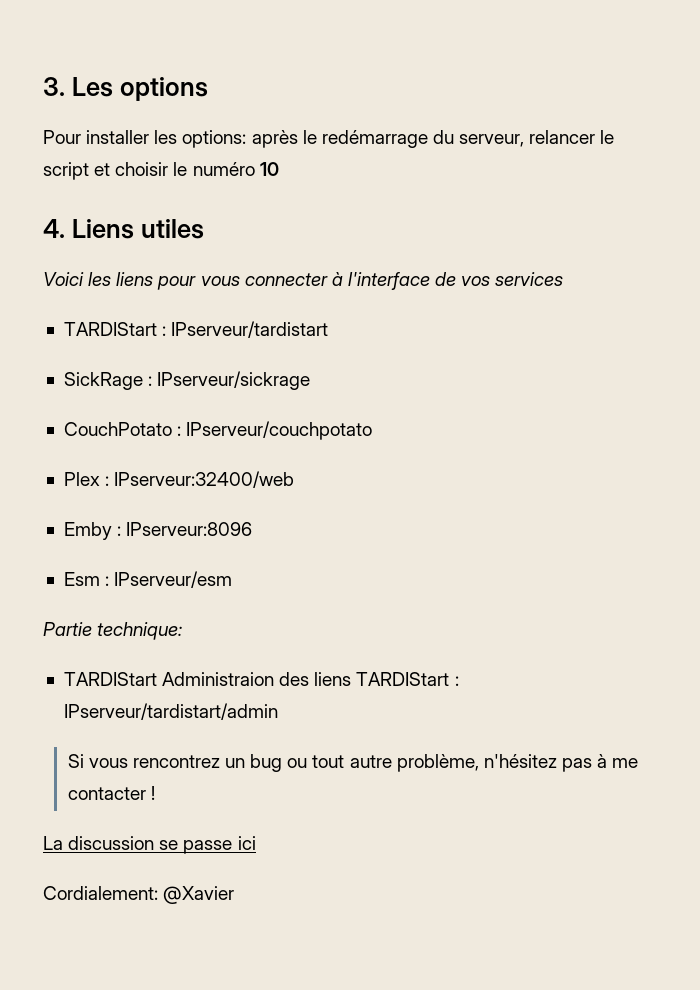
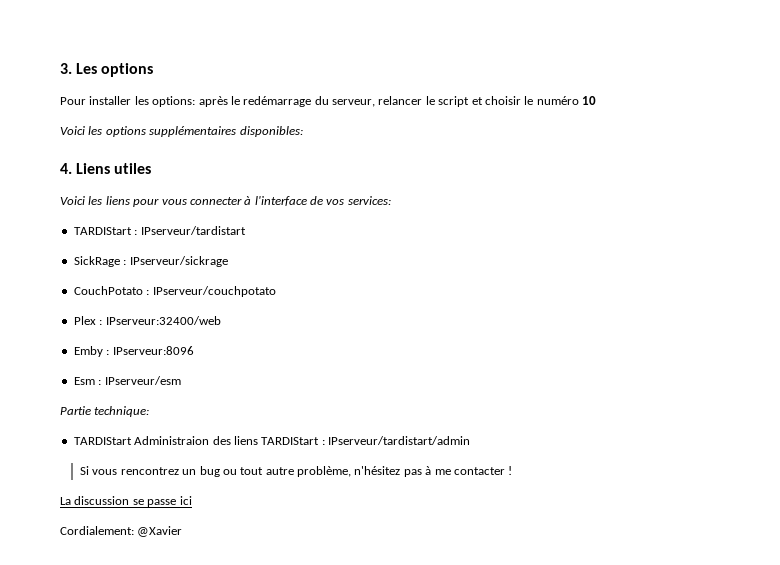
(279, 169) none -> [60,126,303,137] // Voici les options supplémentaires disponibles:
[495,272,564,286] services -> [347,196,391,205] services:

